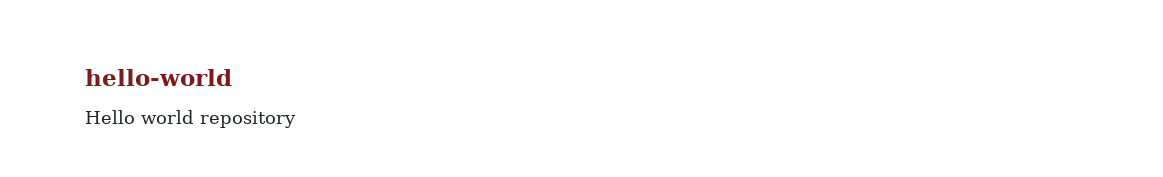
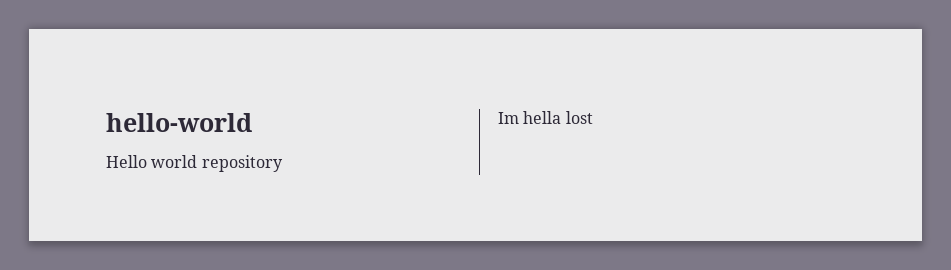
(296, 119) none -> [498,111,593,124] // Im hella lost

